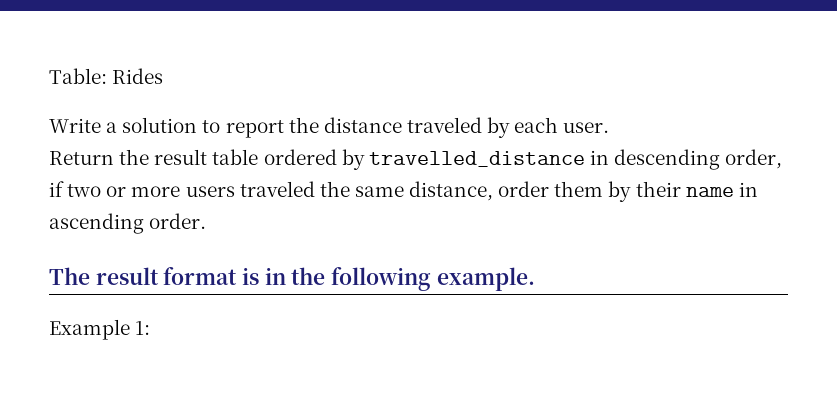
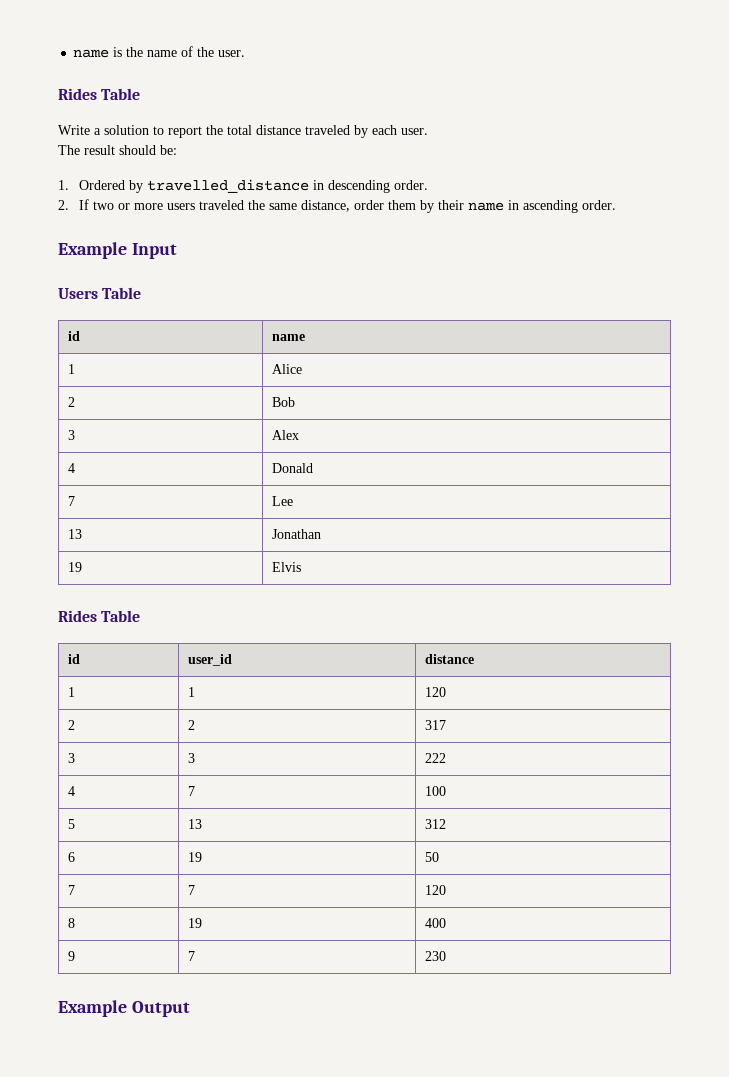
[49,68,164,84] Table: Rides -> [73,46,246,58] [58,88,141,100] name is the name of the user. // Rides Table
(319, 125) none -> [227,125,252,135] total
[49,149,337,165] Return the result table ordered -> [58,145,177,155] [58,180,125,190] The result should be: // 1. Ordered
[725,149,783,169] [49,181,64,197] order, if -> [393,180,428,190] [58,199,89,210] order. // 2. If
[49,267,535,291] [49,319,151,340] The result format is in the following example. // Example 1: -> [58,242,177,259] [58,287,142,299] [68,331,81,341] [272,334,306,341] [68,364,76,374] [272,364,303,374] [68,397,76,407] [272,397,296,407] [68,430,76,440] [272,430,300,440] [68,463,76,473] [272,463,314,473] [68,496,76,506] [272,496,294,506] [68,529,83,539] [272,529,322,539] [68,562,83,572] [272,562,302,572] [58,610,141,622] [68,654,81,664] [188,654,233,666] [425,654,475,664] [68,687,76,697] [188,687,196,697] [425,687,447,697] [68,720,76,730] [188,720,196,730] [425,720,447,730] [68,753,76,763] [188,753,196,763] [425,753,447,763] [68,786,76,796] [188,786,196,796] [425,786,447,796] [68,819,76,829] [188,819,203,829] [425,819,447,829] [68,852,76,862] [188,852,203,862] [425,852,440,862] [68,885,76,895] [188,885,196,895] [425,885,447,895] [68,918,76,928] [188,918,203,928] [425,918,447,928] [68,951,76,961] [188,951,196,961] [425,951,447,961] [58,1000,190,1017] Example Input // Users Table // id | name // 1 | Alice // 2 | Bob // 3 | Alex // 4 | Donald // 7 | Lee // 13 | Jonathan // 19 | Elvis // Rides Table // id | user_id | distance // 1 | 1 | 120 // 2 | 2 | 317 // 3 | 3 | 222 // 4 | 7 | 100 // 5 | 13 | 312 // 6 | 19 | 50 // 7 | 7 | 120 // 8 | 19 | 400 // 9 | 7 | 230 // Example Output

